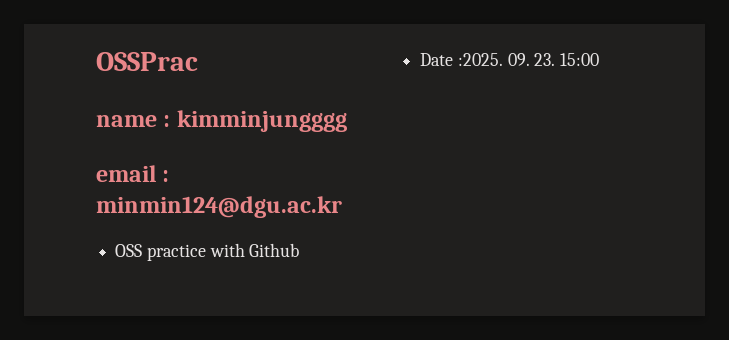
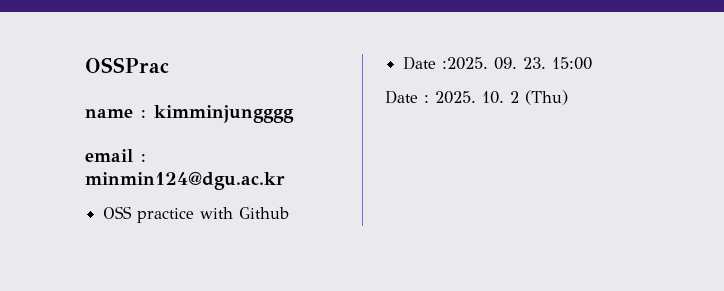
(600, 59) none -> [385,90,568,105] // Date : 2025. 10. 2 (Thu)

